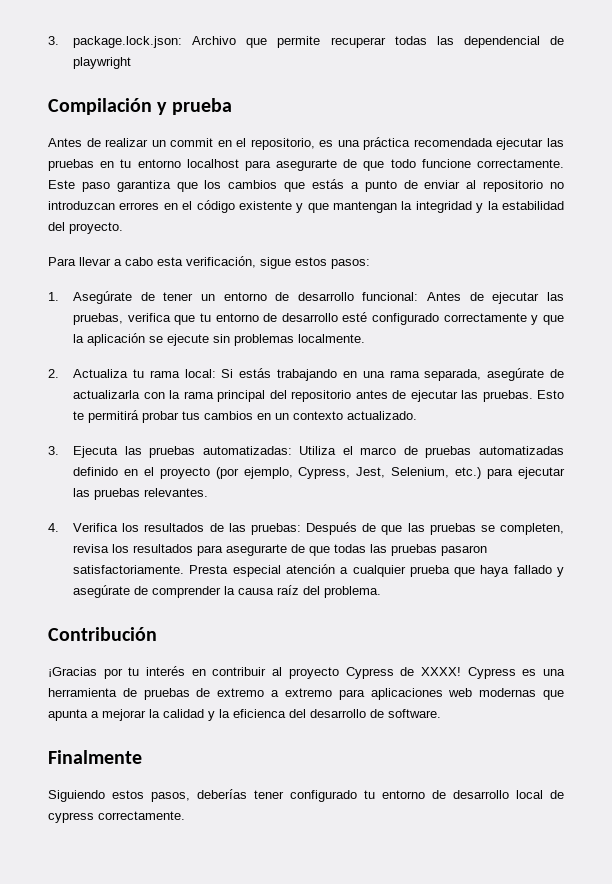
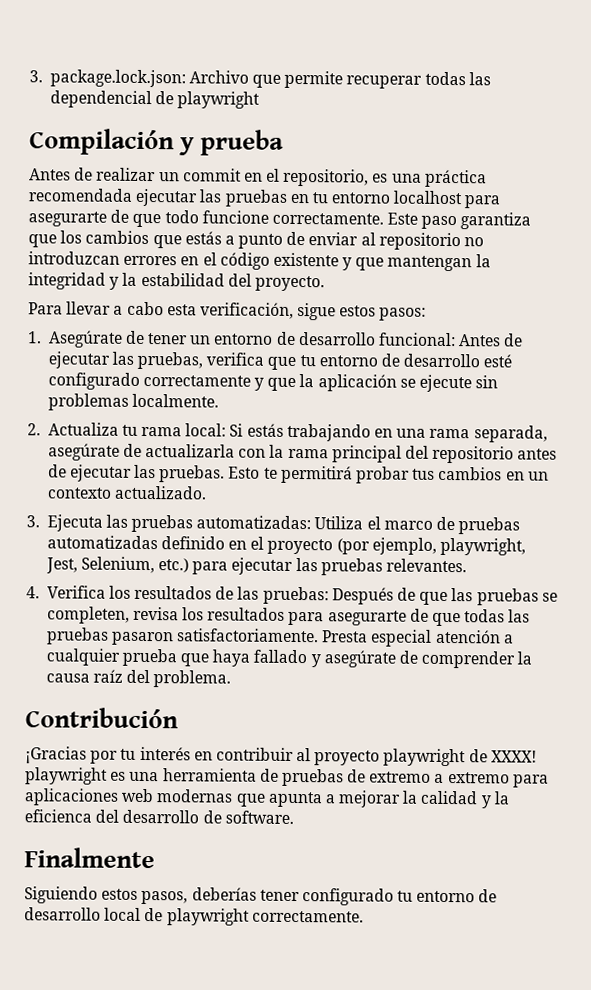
[298,467,351,479] Cypress, -> [440,537,527,556] playwright,
[345,667,394,679] Cypress -> [383,748,467,767] playwright
[467,667,516,679] Cypress -> [25,767,108,785] playwright
[48,812,94,823] cypress -> [166,908,250,926] playwright

